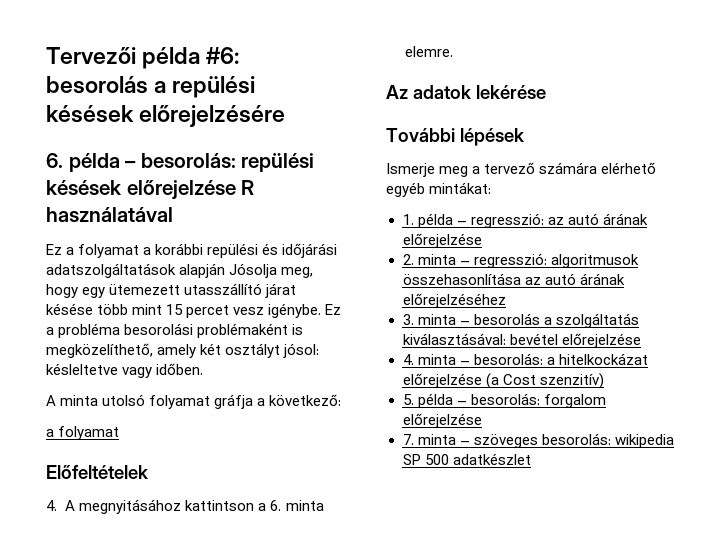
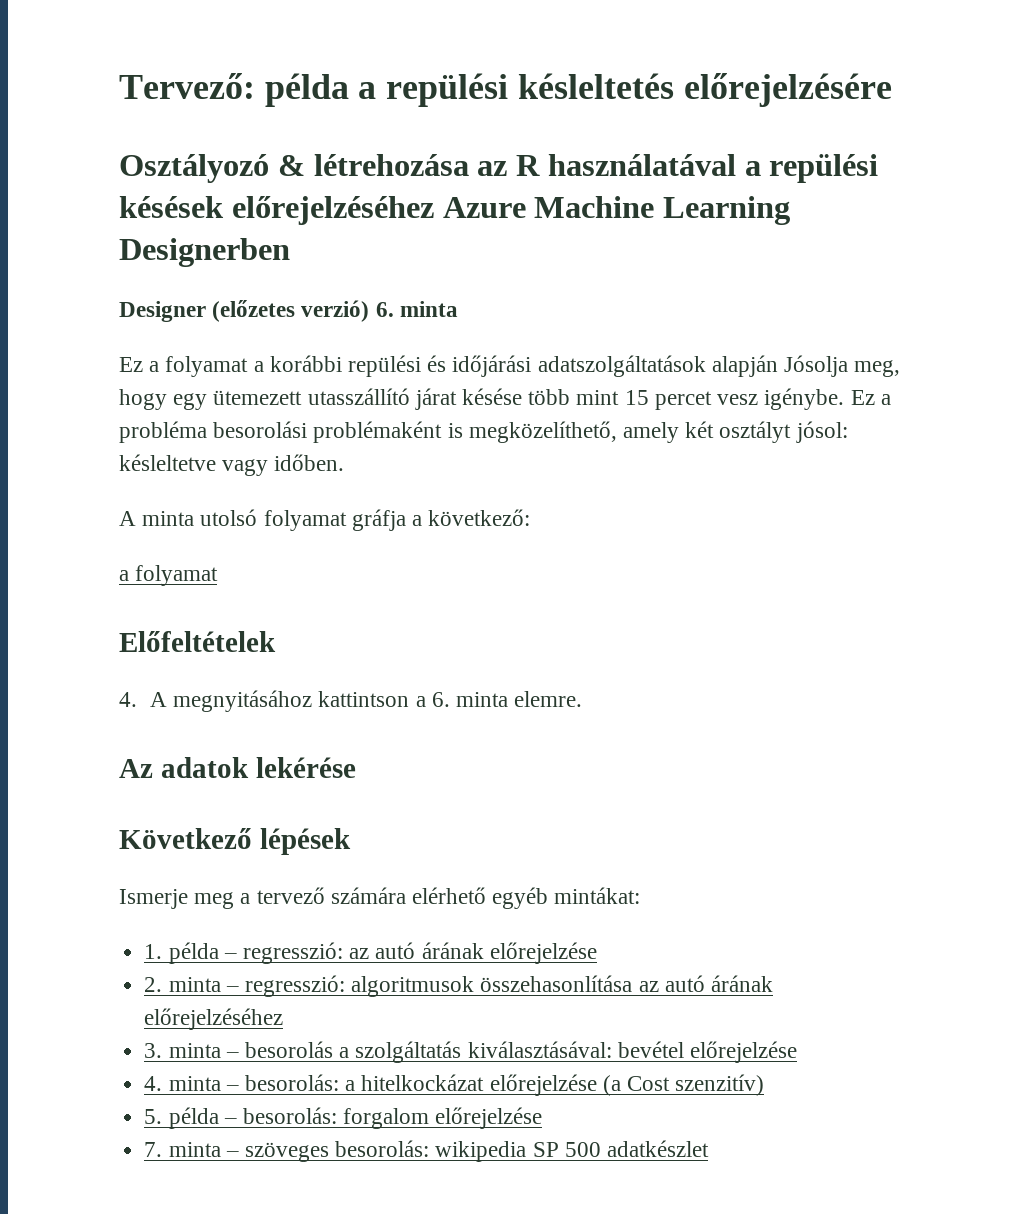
[46,47,240,69] [46,76,256,98] [46,105,286,127] [46,153,315,172] [46,180,255,200] [46,207,173,222] Tervezői példa #6: besorolás a repülési késések előrejelzésére // 6. példa – besorolás: repülési késések előrejelzése R használatával -> [119,73,892,107] [119,154,879,183] [119,196,791,225] [119,238,290,267] [119,300,458,322] Tervező: példa a repülési késleltetés előrejelzésére // Osztályozó & létrehozása az R használatával a repülési késések előrejelzéséhez Azure Machine Learning Designerben // Designer (előzetes verzió) 6. minta
[386,128,455,142] További -> [119,828,252,849] Következő

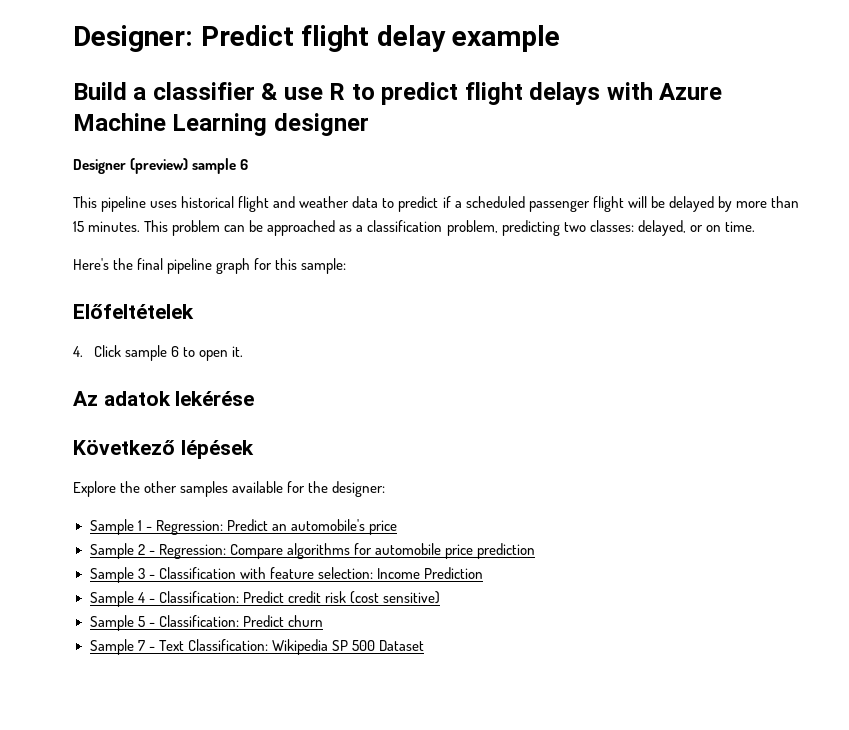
[119,73,892,107] [119,154,879,183] [119,196,434,225] Tervező: példa a repülési késleltetés előrejelzésére // Osztályozó & létrehozása az R használatával a repülési késések előrejelzéséhez -> [73,25,561,52] [73,82,653,105] Designer: Predict flight delay example // Build a classifier & use R to predict flight delays with
[119,238,290,267] Designerben -> [273,113,369,136] designer
[212,300,458,322] [119,355,901,377] [119,388,891,410] [119,421,848,443] [119,454,345,476] [119,509,531,531] [119,565,219,586] [119,631,276,652] [119,690,583,712] (előzetes verzió) 6. minta // Ez a folyamat a korábbi repülési és időjárási adatszolgáltatások alapján Jósolja meg, hogy egy ütemezett utasszállító járat késése több mint 15 percet vesz igénybe. Ez a probléma besorolási problémaként is megközelíthető, amely két osztályt jósol: késleltetve vagy időben. // A minta utolsó folyamat gráfja a következő: // a folyamat // Előfeltételek // 4. A megnyitásához kattintson a 6. minta elemre. -> [130,158,249,174] [73,196,799,212] [73,220,755,236] [73,258,347,274] [73,304,194,319] [73,345,243,361] (preview) sample 6 // This pipeline uses historical flight and weather data to predict if a scheduled passenger flight will be delayed by more than 15 minutes. This problem can be approached as a classification problem, predicting two classes: delayed, or on time. // Here's the final pipeline graph for this sample: // Előfeltételek // 4. Click sample 6 to open it.
[119,887,641,909] [144,942,597,964] [144,975,773,997] [144,1008,284,1030] [144,1041,797,1063] [144,1074,765,1096] [144,1107,543,1129] [144,1140,527,1162] Ismerje meg a tervező számára elérhető egyéb mintákat: // 1. példa – regresszió: az autó árának előrejelzése // 2. minta – regresszió: algoritmusok összehasonlítása az autó árának előrejelzéséhez // 3. minta – besorolás a szolgáltatás kiválasztásával: bevétel előrejelzése // 4. minta – besorolás: a hitelkockázat előrejelzése (a Cost szenzitív) // 5. példa – besorolás: forgalom előrejelzése // 7. minta – szöveges besorolás: wikipedia -> [73,481,386,497] [89,519,397,535] [89,543,535,559] [89,567,483,583] [89,591,440,607] [89,615,323,631] [89,639,328,655] Explore the other samples available for the designer: // Sample 1 - Regression: Predict an automobile's price // Sample 2 - Regression: Compare algorithms for automobile price prediction // Sample 3 - Classification with feature selection: Income Prediction // Sample 4 - Classification: Predict credit risk (cost sensitive) // Sample 5 - Classification: Predict churn // Sample 7 - Text Classification: Wikipedia
[606,1140,709,1157] adatkészlet -> [378,640,424,651] Dataset

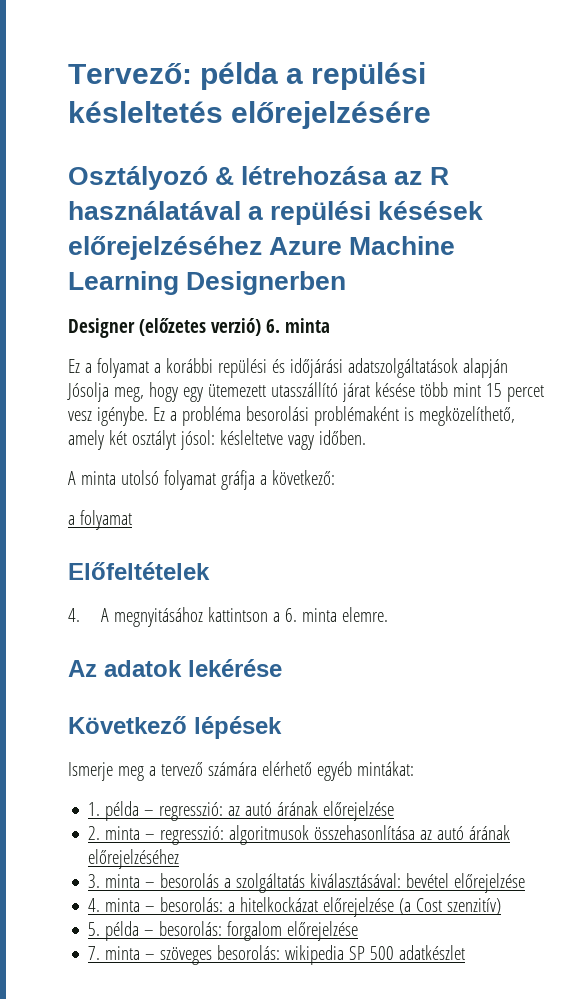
[73,25,561,52] [73,82,653,105] Designer: Predict flight delay example // Build a classifier & use R to predict flight delays with -> [68,62,427,90] [68,101,432,129] [68,166,449,190] [68,201,484,225] [68,236,262,260] Tervező: példa a repülési késleltetés előrejelzésére // Osztályozó & létrehozása az R használatával a repülési késések előrejelzéséhez
[273,113,369,136] designer -> [186,271,347,295] Designerben
[130,158,249,174] [73,196,799,212] [73,220,755,236] [73,258,347,274] [73,304,194,319] [73,345,243,361] (preview) sample 6 // This pipeline uses historical flight and weather data to predict if a scheduled passenger flight will be delayed by more than 15 minutes. This problem can be approached as a classification problem, predicting two classes: delayed, or on time. // Here's the final pipeline graph for this sample: // Előfeltételek // 4. Click sample 6 to open it. -> [138,318,330,336] [68,358,508,378] [67,382,544,402] [68,406,515,426] [68,430,366,450] [68,470,335,490] [68,510,132,530] [68,562,210,580] [68,607,388,627] (előzetes verzió) 6. minta // Ez a folyamat a korábbi repülési és időjárási adatszolgáltatások alapján Jósolja meg, hogy egy ütemezett utasszállító járat késése több mint 15 percet vesz igénybe. Ez a probléma besorolási problémaként is megközelíthető, amely két osztályt jósol: késleltetve vagy időben. // A minta utolsó folyamat gráfja a következő: // a folyamat // Előfeltételek // 4. A megnyitásához kattintson a 6. minta elemre.
[73,481,386,497] [89,519,397,535] [89,543,535,559] [89,567,483,583] [89,591,440,607] [89,615,323,631] [89,639,328,655] Explore the other samples available for the designer: // Sample 1 - Regression: Predict an automobile's price // Sample 2 - Regression: Compare algorithms for automobile price prediction // Sample 3 - Classification with feature selection: Income Prediction // Sample 4 - Classification: Predict credit risk (cost sensitive) // Sample 5 - Classification: Predict churn // Sample 7 - Text Classification: Wikipedia -> [68,761,414,781] [88,801,395,821] [88,825,511,845] [88,849,180,869] [88,873,526,893] [88,897,502,917] [88,921,359,941] [88,945,345,965] Ismerje meg a tervező számára elérhető egyéb mintákat: // 1. példa – regresszió: az autó árának előrejelzése // 2. minta – regresszió: algoritmusok összehasonlítása az autó árának előrejelzéséhez // 3. minta – besorolás a szolgáltatás kiválasztásával: bevétel előrejelzése // 4. minta – besorolás: a hitelkockázat előrejelzése (a Cost szenzitív) // 5. példa – besorolás: forgalom előrejelzése // 7. minta – szöveges besorolás: wikipedia
[378,640,424,651] Dataset -> [399,945,466,960] adatkészlet

